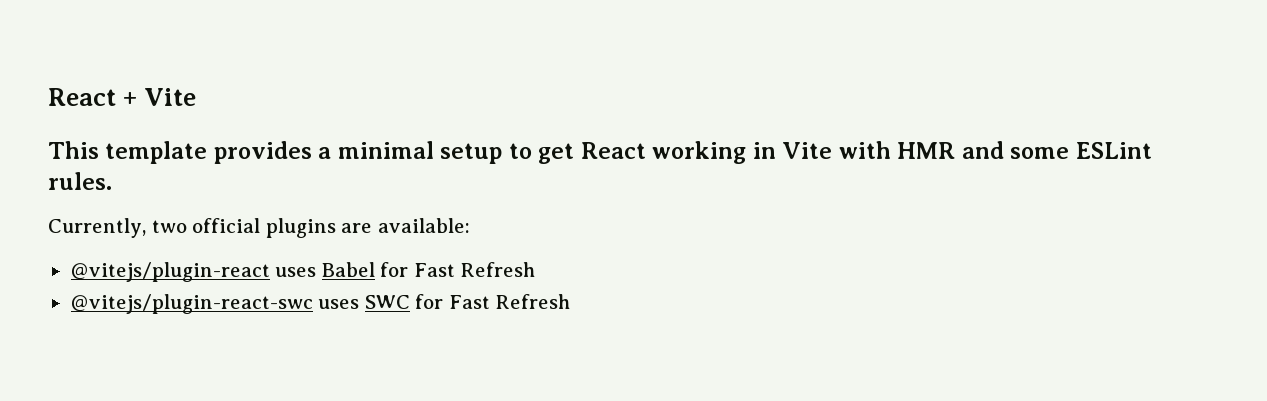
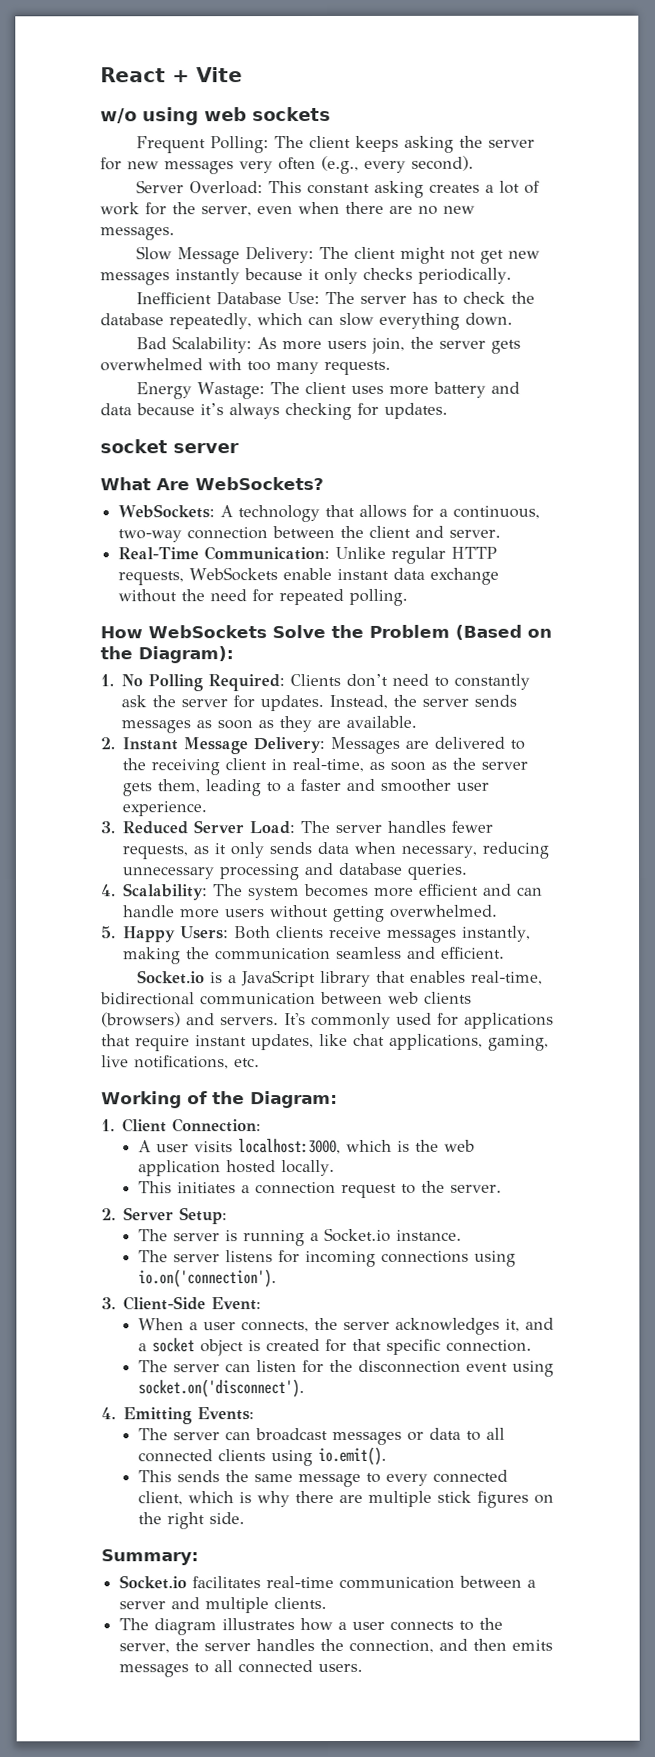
[48,141,1152,164] [48,172,112,190] [48,218,470,238] [70,262,536,282] [70,294,571,314] This template provides a minimal setup to get React working in Vite with HMR and some ESLint rules. // Currently, two official plugins are available: // @vitejs/plugin-react uses Babel for Fast Refresh // @vitejs/plugin-react-swc uses SWC for Fast Refresh -> [100,106,331,126] [135,135,535,154] [100,155,474,175] [135,180,540,198] [100,201,475,217] [100,227,175,241] [135,246,540,265] [100,267,512,286] [135,291,535,306] [100,312,513,330] [135,336,521,354] [100,358,391,376] [135,381,520,400] [100,402,448,421] [100,439,239,454] [100,477,324,491] [118,504,541,523] [118,525,502,543] [118,545,498,564] [118,567,500,586] [118,588,409,606] [100,624,552,640] [100,646,234,664] [100,673,531,692] [121,694,518,712] [121,715,418,734] [100,736,526,755] [122,757,529,776] [122,778,490,797] [122,801,208,817] [100,820,494,835] [122,841,550,860] [122,862,469,881] [101,883,544,901] [123,904,499,922] [101,925,532,943] [123,946,506,965] [136,970,543,988] [100,991,472,1006] [101,1012,554,1030] [101,1033,549,1052] [101,1055,260,1070] [101,1090,338,1109] [101,1118,262,1133] [137,1137,475,1155] [137,1159,335,1177] [137,1180,502,1198] [101,1207,228,1225] [137,1227,462,1247] [137,1250,516,1268] [137,1269,277,1288] [101,1296,262,1311] [137,1317,554,1335] [137,1337,532,1357] [137,1359,554,1377] [137,1379,305,1398] [101,1407,255,1425] [137,1427,505,1445] [137,1446,387,1467] [137,1469,508,1488] [137,1490,554,1508] [137,1512,245,1530] [101,1549,199,1566] [119,1575,537,1590] [119,1597,328,1614] [119,1617,504,1636] [119,1638,554,1654] [119,1660,364,1678] w/o using web sockets // Frequent Polling: The client keeps asking the server for new messages very often (e.g., every second). // Server Overload: This constant asking creates a lot of work for the server, even when there are no new messages. // Slow Message Delivery: The client might not get new messages instantly because it only checks periodically. // Inefficient Database Use: The server has to check the database repeatedly, which can slow everything down. // Bad Scalability: As more users join, the server gets overwhelmed with too many requests. // Energy Wastage: The client uses more battery and data because it’s always checking for updates. // socket server // What Are WebSockets? // WebSockets: A technology that allows for a continuous, two-way connection between the client and server. // Real-Time Communication: Unlike regular HTTP requests, WebSockets enable instant data exchange without the need for repeated polling. // How WebSockets Solve the Problem (Based on the Diagram): // 1. No Polling Required: Clients don’t need to constantly ask the server for updates. Instead, the server sends messages as soon as they are available. // 2. Instant Message Delivery: Messages are delivered to the receiving client in real-time, as soon as the server gets them, leading to a faster and smoother user experience. // 3. Reduced Server Load: The server handles fewer requests, as it only sends data when necessary, reducing unnecessary processing and database queries. // 4. Scalability: The system becomes more efficient and can handle more users without getting overwhelmed. // 5. Happy Users: Both clients receive messages instantly, making the communication seamless and efficient. // Socket.io is a JavaScript library that enables real-time, bidirectional communication between web clients (browsers) and servers. It's commonly used for applications that require instant updates, like chat applications, gaming, live notifications, etc. // Working of the Diagram: // 1. Client Connection: // A user visits localhost:3000, which is the web application hosted locally. // This initiates a connection request to the server. // 2. Server Setup: // The server is running a Socket.io instance. // The server listens for incoming connections using io.on('connection'). // 3. Client-Side Event: // When a user connects, the server acknowledges it, and a socket object is created for that specific connection. // The server can listen for the disconnection event using socket.on('disconnect'). // 4. Emitting Events: // The server can broadcast messages or data to all connected clients using io.emit(). // This sends the same message to every connected client, which is why there are multiple stick figures on the right side. // Summary: // Socket.io facilitates real-time communication between a server and multiple clients. // The diagram illustrates how a user connects to the server, the server handles the connection, and then emits messages to all connected users.

